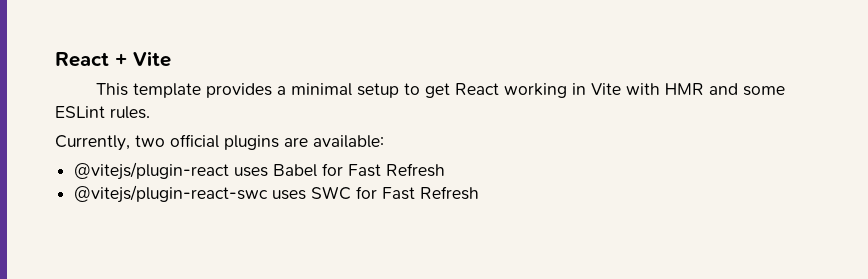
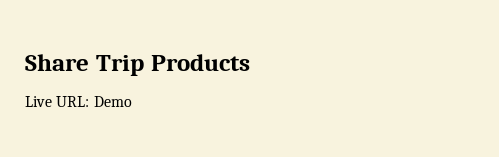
[55,51,171,67] [95,83,785,98] [55,106,150,119] [55,134,384,151] [74,162,446,180] [74,185,480,203] React + Vite // This template provides a minimal setup to get React working in Vite with HMR and some ESLint rules. // Currently, two official plugins are available: // @vitejs/plugin-react uses Babel for Fast Refresh // @vitejs/plugin-react-swc uses SWC for Fast Refresh -> [25,54,250,76] [25,96,132,107] Share Trip Products // Live URL: Demo

